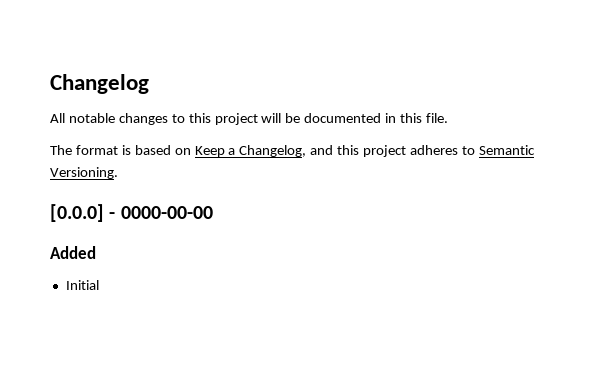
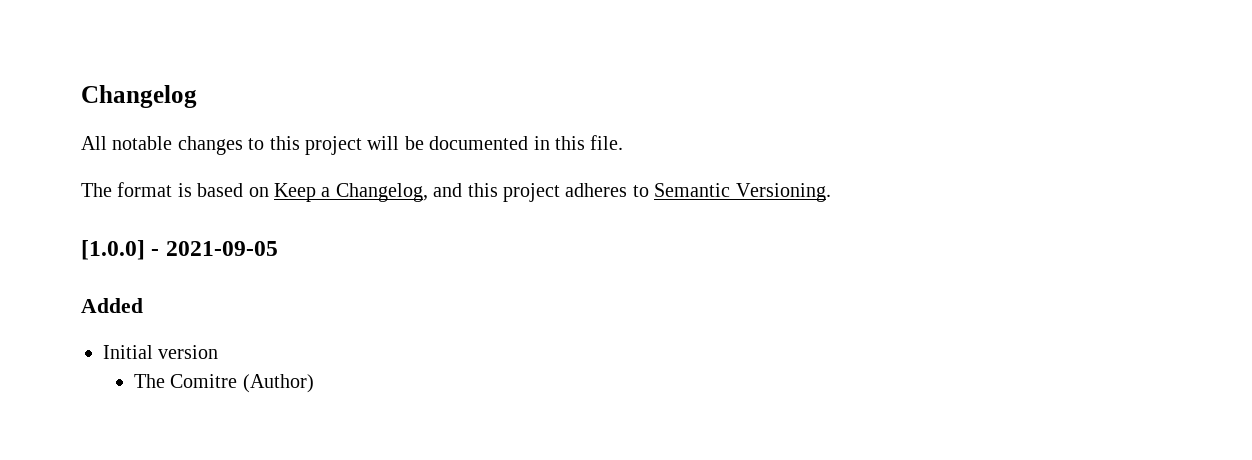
[50,204,213,222] [0.0.0] - 0000-00-00 -> [81,240,278,260] [1.0.0] - 2021-09-05
(99, 285) none -> [158,345,219,359] [133,374,314,393] version // The Comitre (Author)

